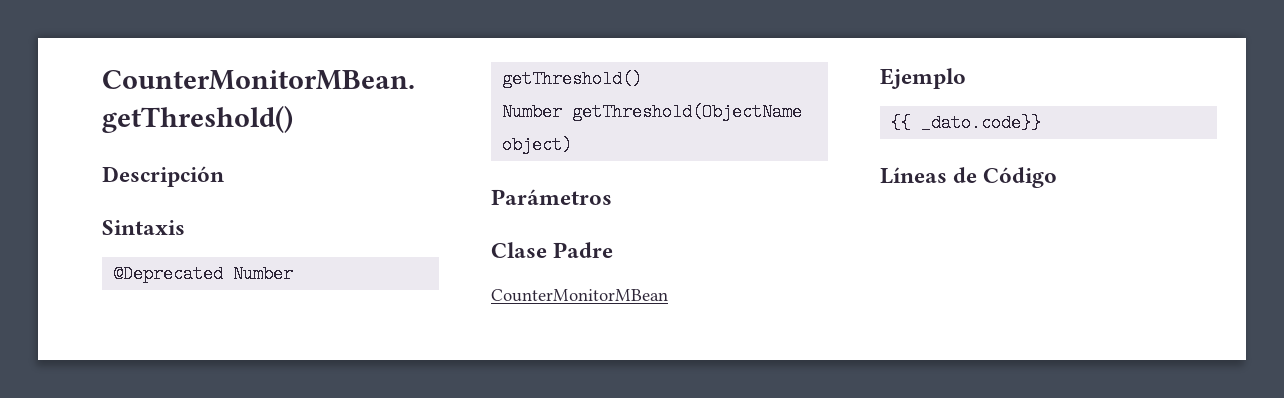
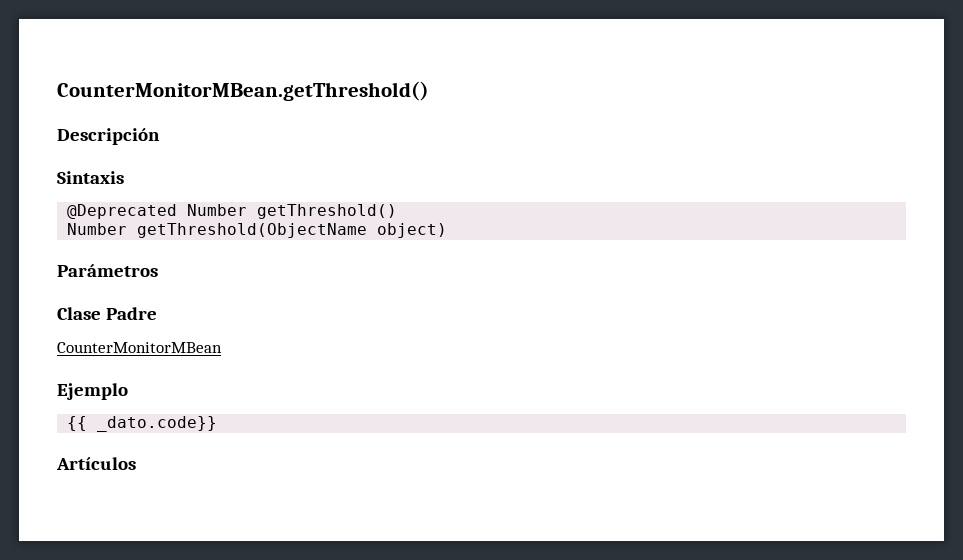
[880,167,1058,188] Líneas de Código -> [56,457,136,470] Artículos

